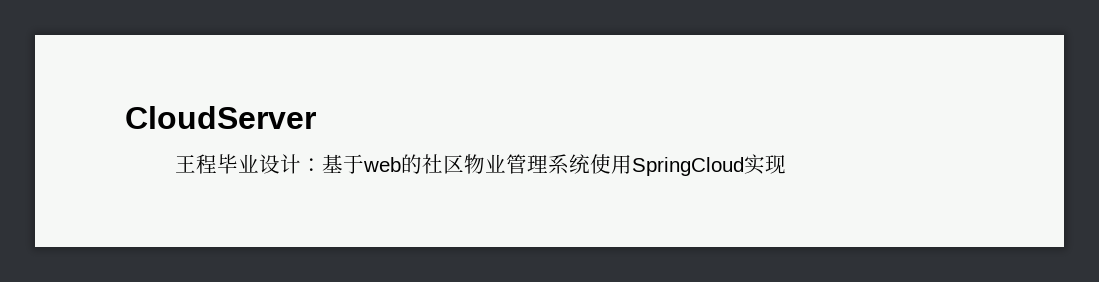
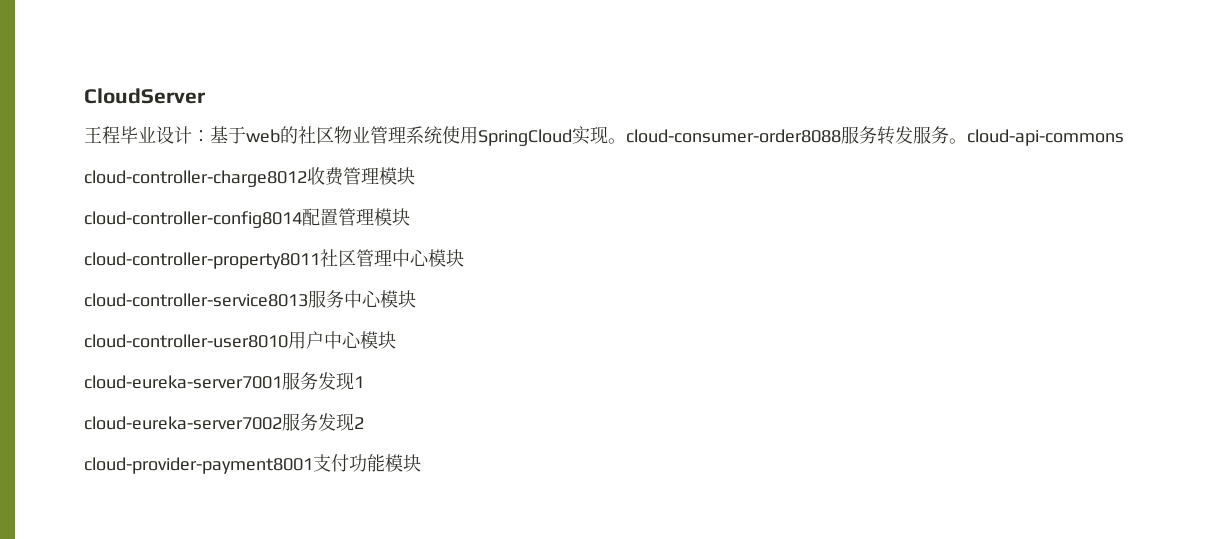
(787, 164) none -> [608,126,1124,146] [84,167,415,187] [84,208,410,228] [84,249,464,269] [84,290,416,308] [84,331,396,349] [84,372,364,390] [84,413,364,431] [84,454,421,474] 。cloud-consumer-order8088服务转发服务。cloud-api-commons // cloud-controller-charge8012收费管理模块 // cloud-controller-config8014配置管理模块 // cloud-controller-property8011社区管理中心模块 // cloud-controller-service8013服务中心模块 // cloud-controller-user8010用户中心模块 // cloud-eureka-server7001服务发现1 // cloud-eureka-server7002服务发现2 // cloud-provider-payment8001支付功能模块

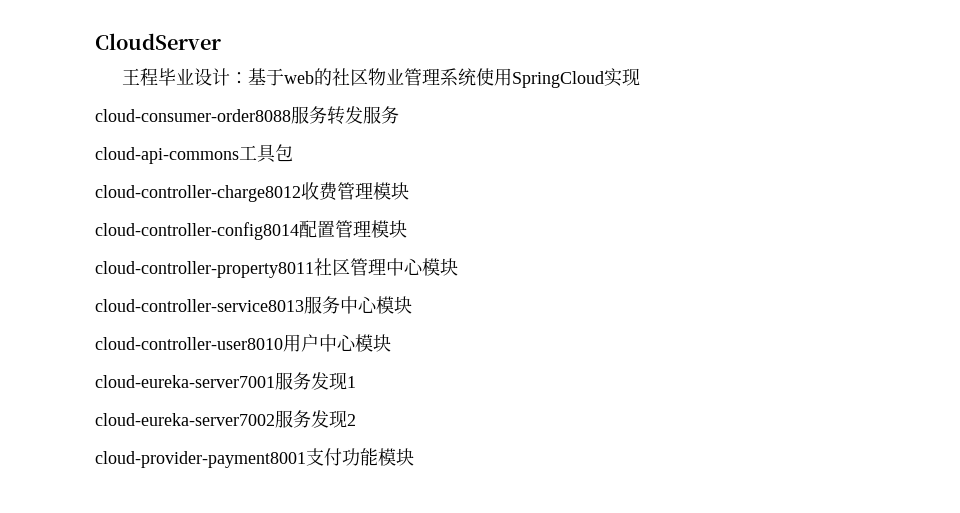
[608,138,626,144] 。 -> (640, 77) //
[949,138,967,144] 。 -> (399, 115) //
(1124, 137) none -> [239,144,293,163] 工具包

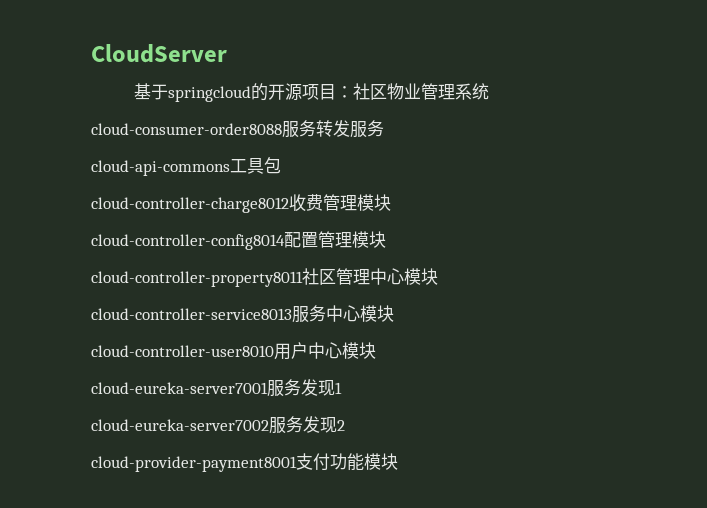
[121,68,332,86] 王程毕业设计：基于web的 -> [134,83,354,102] 基于springcloud的开源项目：
[475,68,640,88] 使用SpringCloud实现 -> (490, 91) none

